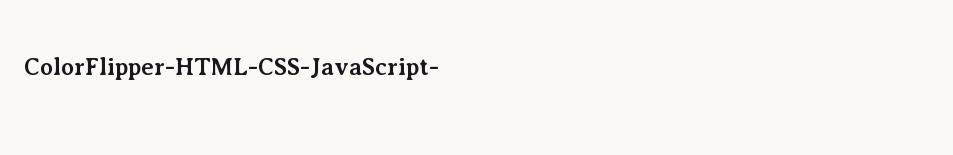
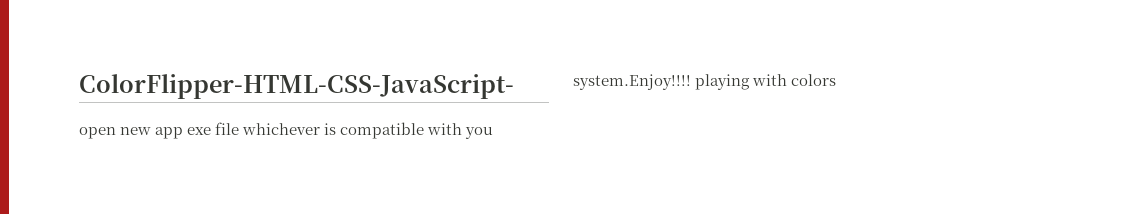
(439, 68) none -> [79,122,494,139] [573,74,837,90] // open new app exe file whichever is compatible with you system.Enjoy!!!! playing with colors

